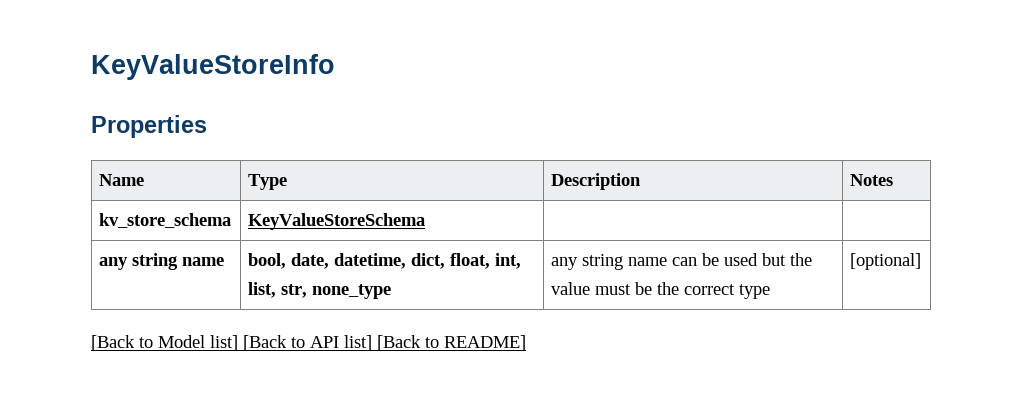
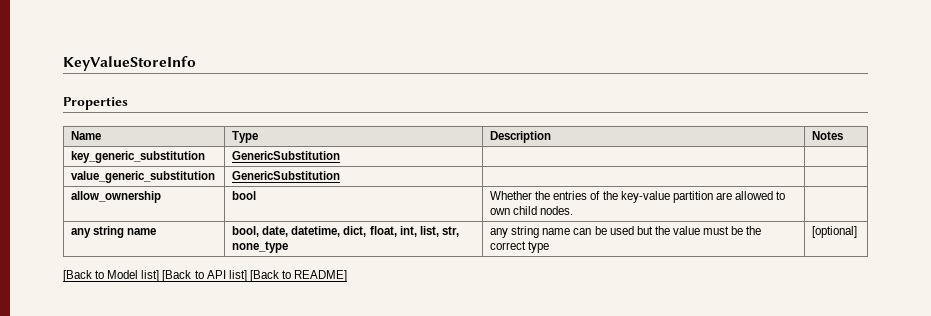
[99,213,232,228] [248,213,426,230] kv_store_schema | KeyValueStoreSchema | -> [71,151,206,163] [232,151,341,160] [71,171,216,183] [232,171,341,180] [71,191,162,203] [232,191,257,200] [490,191,786,203] [490,206,574,215] key_generic_substitution | GenericSubstitution | | // value_generic_substitution | GenericSubstitution | | // allow_ownership | bool | Whether the entries of the key-value partition are allowed to own child nodes.

